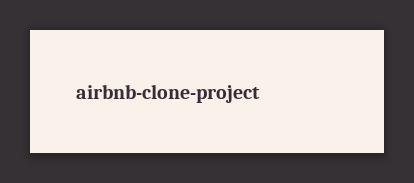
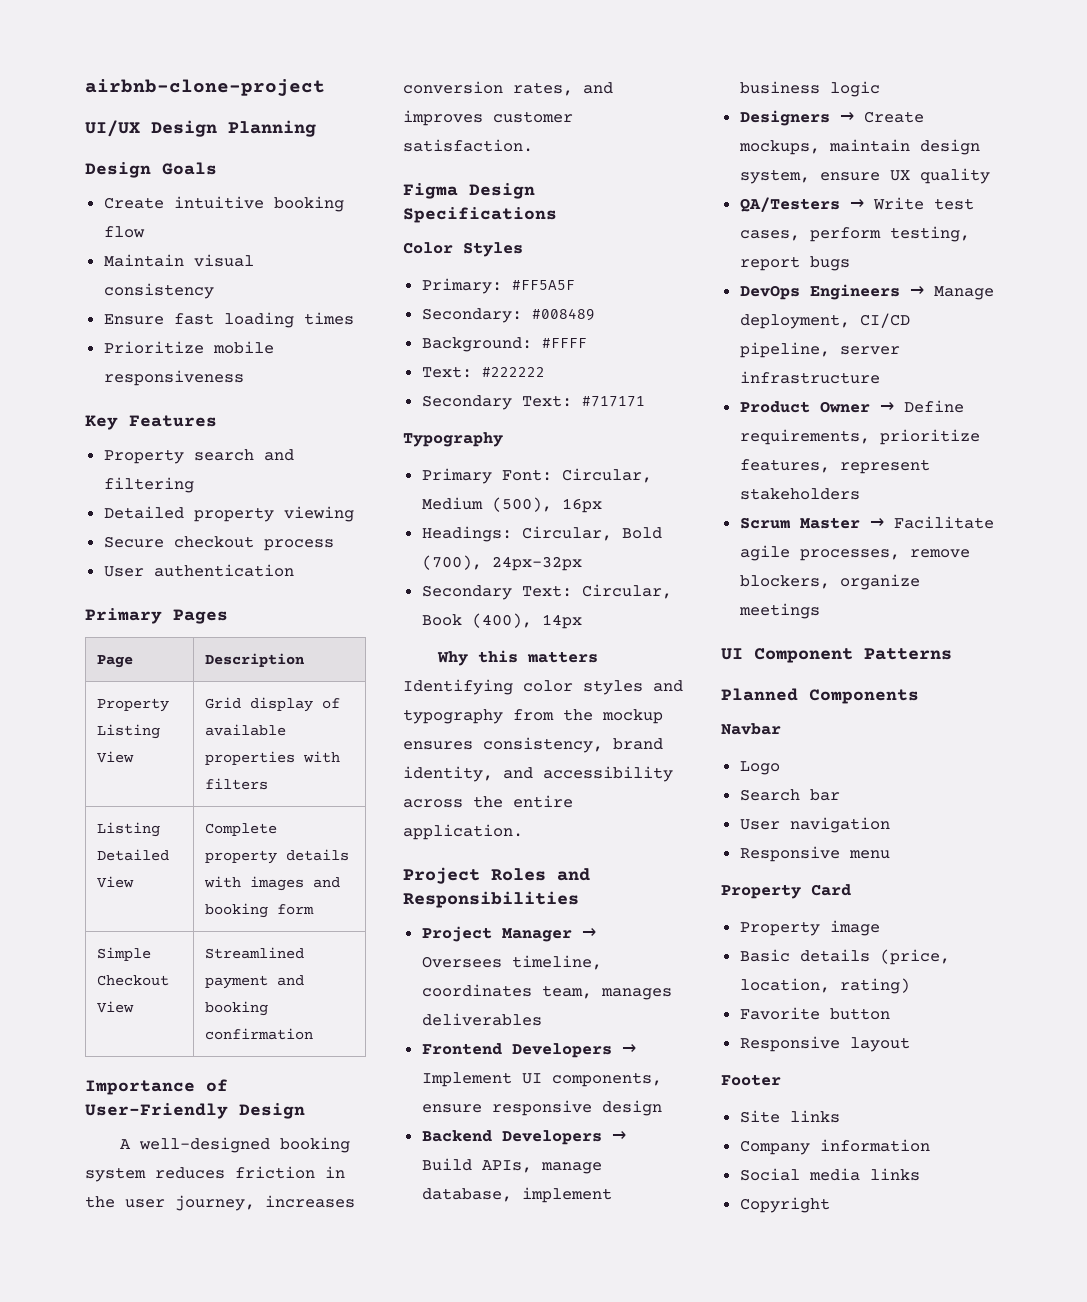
(260, 93) none -> [85,120,316,137] [85,162,217,178] [103,196,344,212] [103,226,145,238] [103,254,254,267] [103,283,214,299] [103,312,354,328] [103,341,274,354] [103,370,244,386] [85,415,217,430] [103,449,294,464] [103,477,194,493] [103,506,354,522] [103,536,334,551] [103,564,294,577] [85,608,228,624] [96,655,133,668] [204,653,305,667] [96,698,169,712] [96,724,160,739] [96,751,134,763] [204,697,340,712] [204,724,286,736] [204,751,340,765] [204,778,268,790] [96,822,160,837] [96,849,169,861] [96,876,134,888] [204,823,277,836] [204,849,349,864] [203,876,340,891] [204,903,314,918] [96,947,151,961] [96,975,169,986] [96,1001,134,1013] [204,947,304,959] [204,975,304,989] [204,1001,268,1016] [204,1028,313,1040] [85,1079,228,1095] [85,1103,305,1119] [119,1137,350,1153] [85,1166,345,1182] [85,1195,355,1211] [403,81,613,96] [403,110,573,126] [403,139,533,152] [403,183,535,199] [403,207,557,223] [403,242,523,257] [421,278,575,294] [421,308,595,323] [421,337,587,352] [421,366,545,378] [421,395,645,410] [403,432,503,447] [421,468,652,484] [421,497,602,513] [421,526,662,542] [421,555,582,571] [421,584,672,600] [421,613,582,629] [436,650,598,666] [403,679,683,695] [403,709,663,724] [403,737,663,753] [403,766,673,782] [403,795,573,808] [403,824,523,840] [403,867,590,884] [403,891,579,908] [421,926,596,942] [421,955,602,970] [421,984,672,1000] [421,1013,542,1026] [421,1043,636,1058] [421,1072,662,1087] [421,1100,662,1116] [421,1130,626,1145] [421,1158,602,1174] [421,1187,612,1203] [739,81,880,97] [739,110,924,126] [738,139,980,155] [739,168,990,184] [739,197,974,212] [739,226,970,242] [739,256,850,271] [739,284,994,300] [739,313,910,329] [739,342,900,358] [739,371,880,384] [739,400,964,413] [739,429,980,445] [739,459,930,474] [739,488,860,500] [739,516,994,529] [739,545,970,561] [739,574,920,590] [738,603,820,619] [721,648,952,663] [721,688,919,704] [721,723,781,735] [739,761,780,775] [739,789,840,801] [739,817,890,833] [739,846,890,862] [721,884,851,899] [739,920,880,936] [739,949,950,965] [739,978,910,994] [739,1007,890,1020] [739,1036,910,1052] [721,1074,781,1086] [739,1110,840,1123] [739,1139,930,1155] [739,1168,920,1181] [739,1197,830,1213] // UI/UX Design Planning // Design Goals // Create intuitive booking flow // Maintain visual consistency // Ensure fast loading times // Prioritize mobile responsiveness // Key Features // Property search and filtering // Detailed property viewing // Secure checkout process // User authentication // Primary Pages // Page | Description // Property Listing View | Grid display of available properties with filters // Listing Detailed View | Complete property details with images and booking form // Simple Checkout View | Streamlined payment and booking confirmation // Importance of User-Friendly Design // A well-designed booking system reduces friction in the user journey, increases conversion rates, and improves customer satisfaction. // Figma Design Specifications // Color Styles // Primary: #FF5A5F // Secondary: #008489 // Background: #FFFF // Text: #222222 // Secondary Text: #717171 // Typography // Primary Font: Circular, Medium (500), 16px // Headings: Circular, Bold (700), 24px–32px // Secondary Text: Circular, Book (400), 14px // Why this matters Identifying color styles and typography from the mockup ensures consistency, brand identity, and accessibility across the entire application. // Project Roles and Responsibilities // Project Manager → Oversees timeline, coordinates team, manages deliverables // Frontend Developers → Implement UI components, ensure responsive design // Backend Developers → Build APIs, manage database, implement business logic // Designers → Create mockups, maintain design system, ensure UX quality // QA/Testers → Write test cases, perform testing, report bugs // DevOps Engineers → Manage deployment, CI/CD pipeline, server infrastructure // Product Owner → Define requirements, prioritize features, represent stakeholders // Scrum Master → Facilitate agile processes, remove blockers, organize meetings // UI Component Patterns // Planned Components // Navbar // Logo // Search bar // User navigation // Responsive menu // Property Card // Property image // Basic details (price, location, rating) // Favorite button // Responsive layout // Footer // Site links // Company information // Social media links // Copyright

